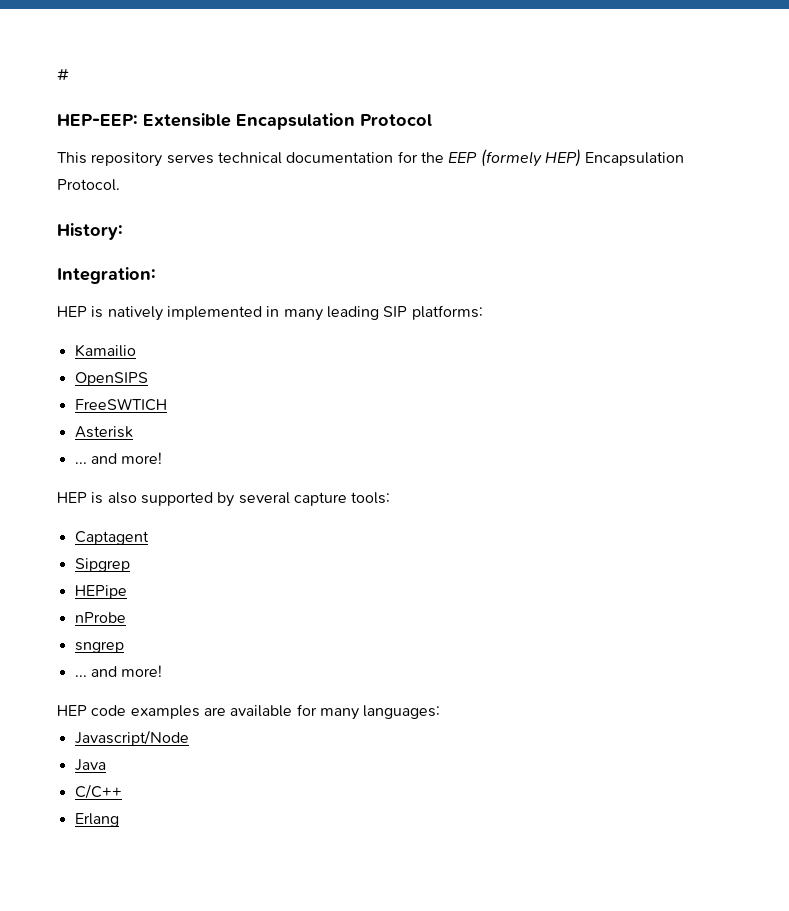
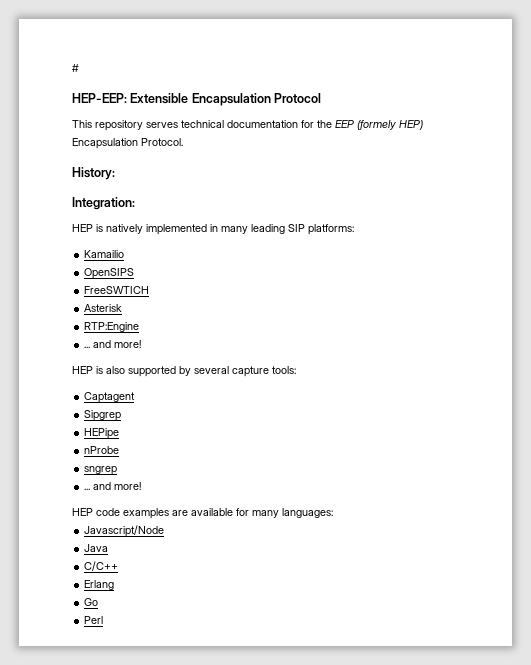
(133, 432) none -> [84,322,140,332] // RTP:Engine
(119, 820) none -> [84,598,99,606] [84,616,104,624] // Go // Perl

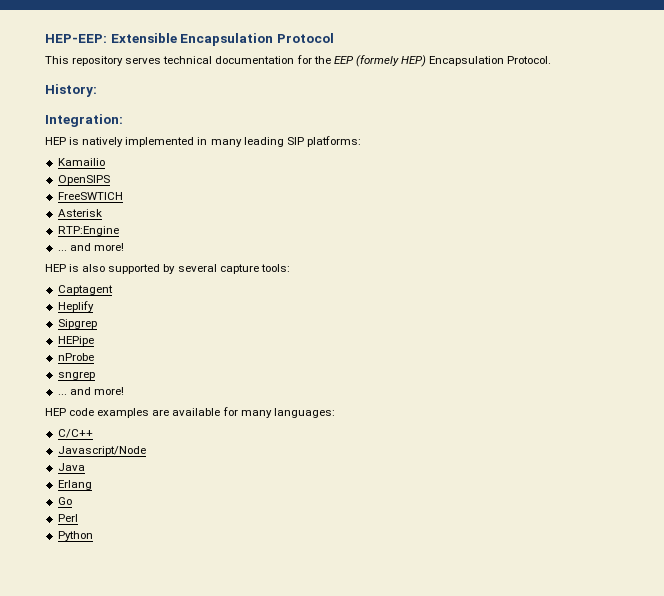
[72,64,79,72] # // -> (45, 38) none
(136, 397) none -> [57,301,94,312] // Heplify
(333, 513) none -> [57,429,93,438] // C/C++
[84,561,119,571] // C/C++ -> (85, 467) none
(104, 620) none -> [57,531,93,541] // Python

